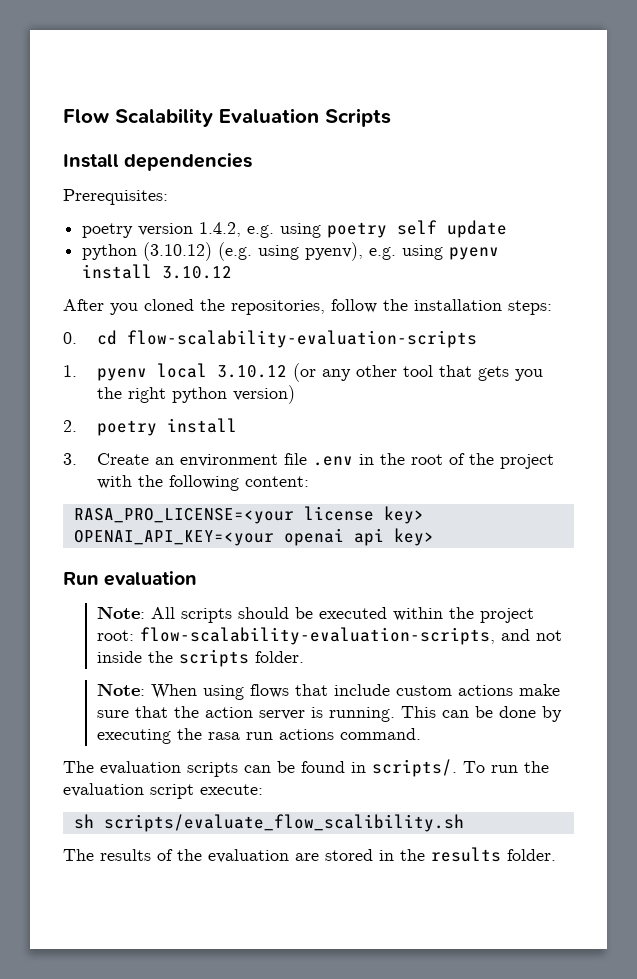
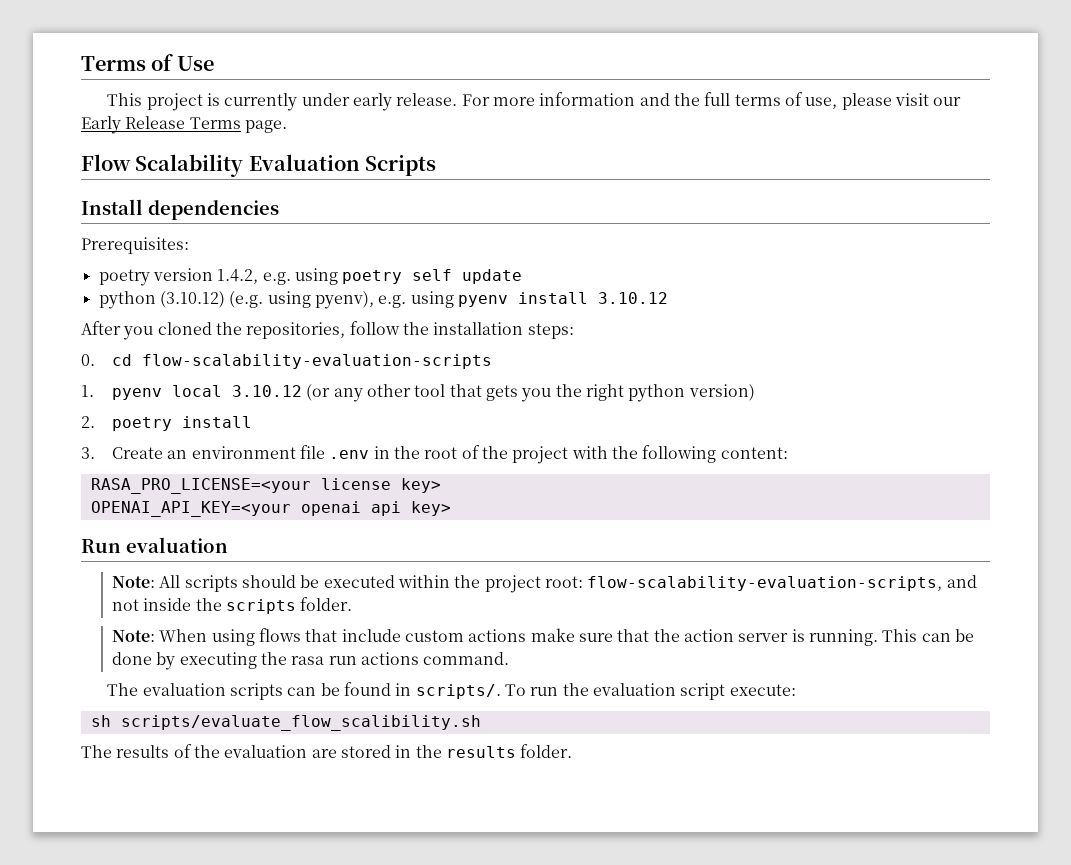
(63, 116) none -> [81,54,214,71] [107,92,962,111] [81,116,287,134] Terms of Use // This project is currently under early release. For more information and the full terms of use, please visit our Early Release Terms page. //

